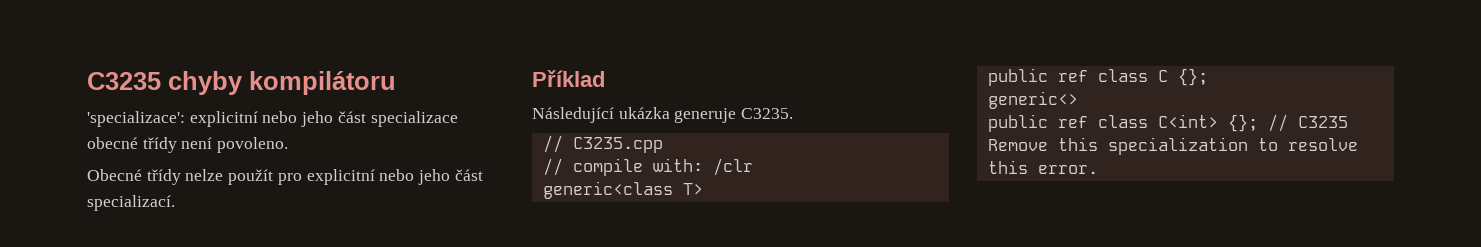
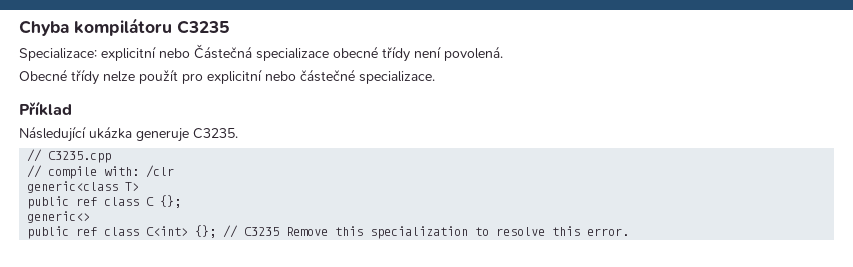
[87,71,396,95] [87,111,366,127] C3235 chyby kompilátoru // 'specializace': explicitní nebo jeho část -> [19,18,230,36] [19,44,252,61] Chyba kompilátoru C3235 // Specializace: explicitní nebo Částečná
[217,137,289,153] povoleno. -> [444,46,503,61] povolená.
[418,169,483,185] [87,195,175,211] jeho část specializací. -> [300,69,435,84] částečné specializace.

